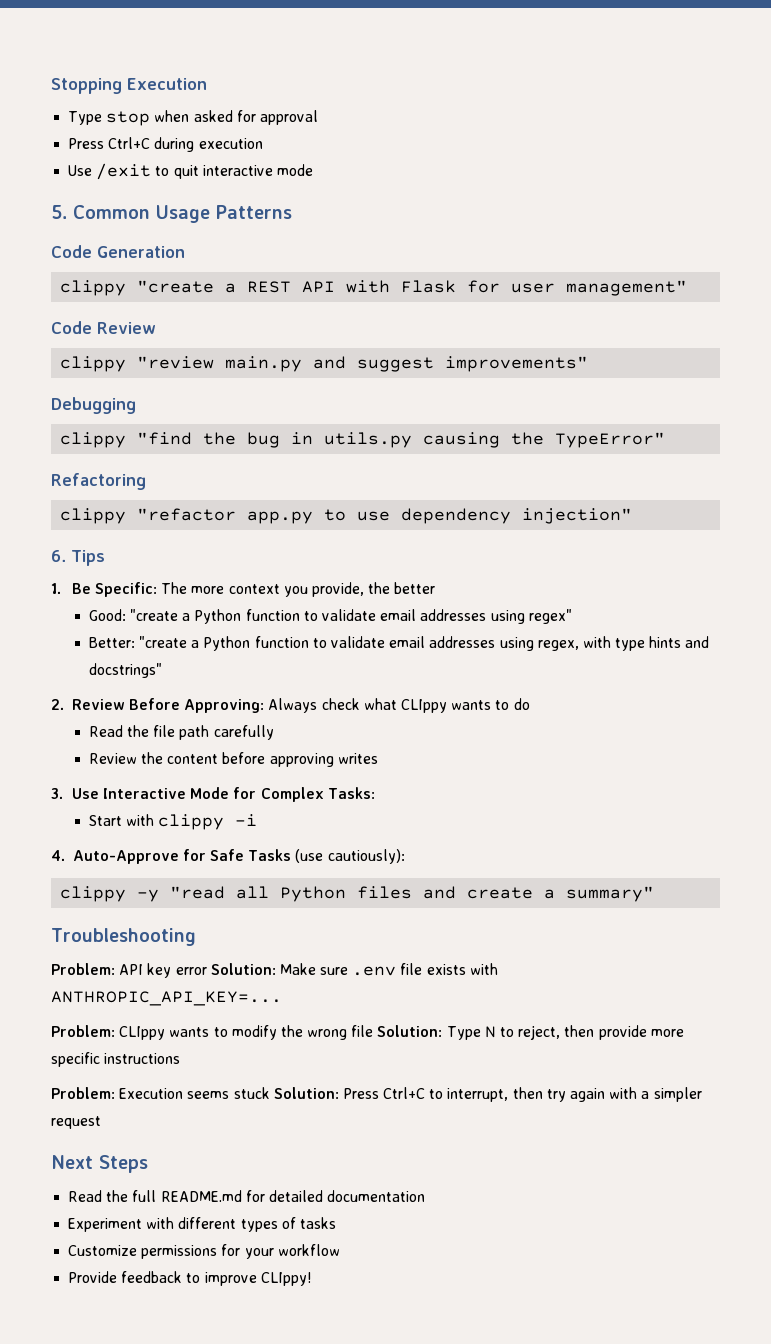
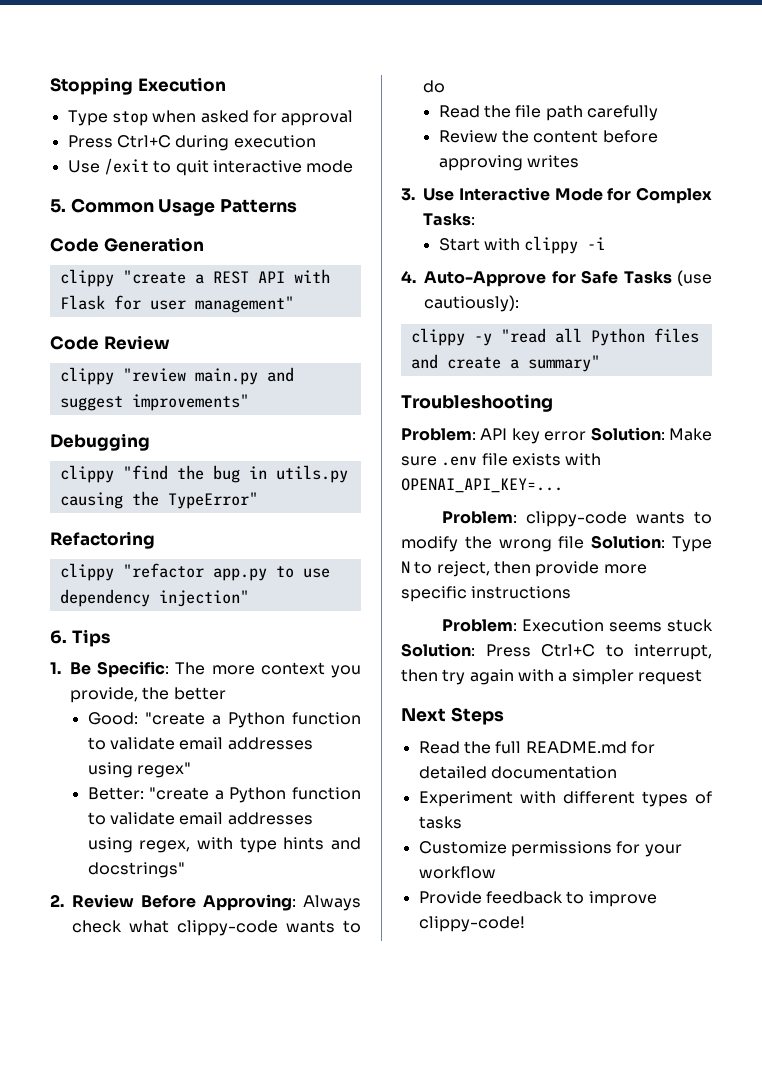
[400,699,447,713] CLIppy -> [177,920,278,936] clippy-code
[51,991,282,1006] [51,1025,166,1040] ANTHROPIC_API_KEY=... // Problem: CLIppy -> [401,478,563,493] [441,511,627,527] OPENAI_API_KEY=... // Problem: clippy-code
[260,1272,311,1286] CLIppy! -> [418,916,525,932] clippy-code!

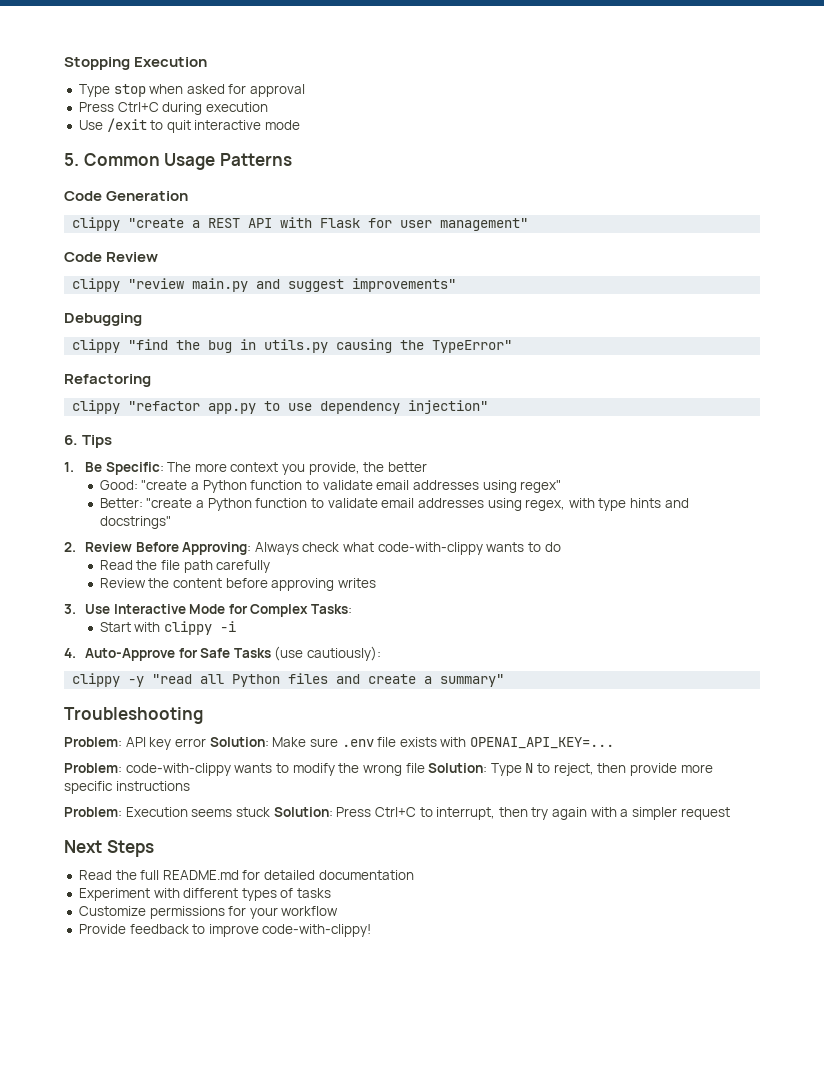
[177,920,278,936] clippy-code -> [377,542,483,555] code-with-clippy
[525,511,627,527] clippy-code -> [125,763,231,776] code-with-clippy
[418,916,525,932] clippy-code! -> [262,924,372,937] code-with-clippy!

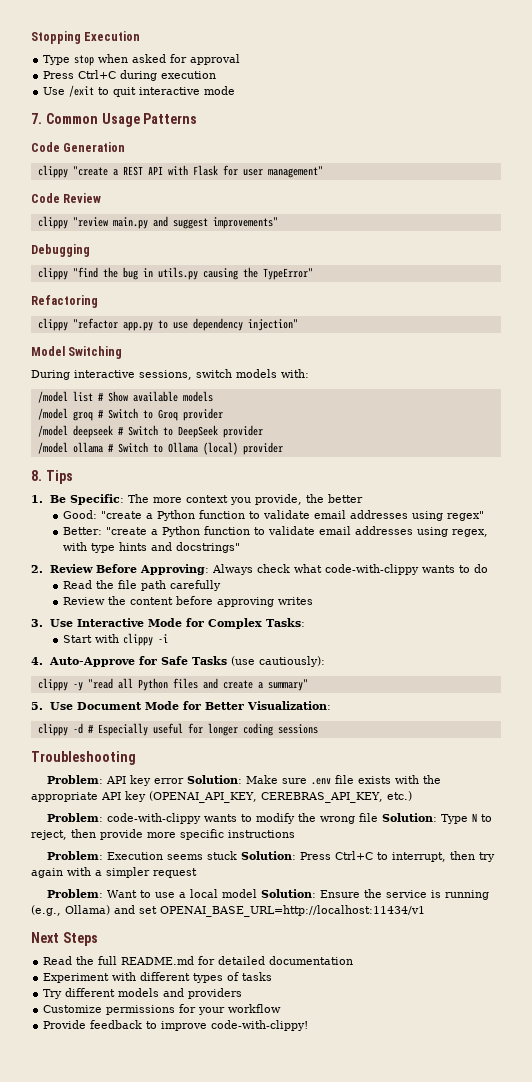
[64,153,79,166] 5. -> [31,113,42,124] 7.
[64,435,78,445] 6. -> [31,346,123,359] [31,369,309,380] [37,391,213,403] [37,408,223,421] [37,425,263,438] [37,442,283,455] [31,470,42,481] Model Switching // During interactive sessions, switch models with: // /model list # Show available models // /model groq # Switch to Groq provider // /model deepseek # Switch to DeepSeek provider // /model ollama # Switch to Ollama (local) provider // 8.
(505, 680) none -> [31,701,332,710] [37,723,318,736] // 5. Use Document Mode for Better Visualization: // clippy -d # Especially useful for longer coding sessions
[470,737,615,749] OPENAI_API_KEY=... -> [423,775,442,784] [31,791,412,803] the appropriate API key (OPENAI_API_KEY, CEREBRAS_API_KEY, etc.)
(730, 813) none -> [47,889,490,900] [31,905,425,917] // Problem: Want to use a local model Solution: Ensure the service is running (e.g., Ollama) and set OPENAI_BASE_URL=http://localhost:11434/v1
(332, 893) none -> [43,988,243,999] // Try different models and providers

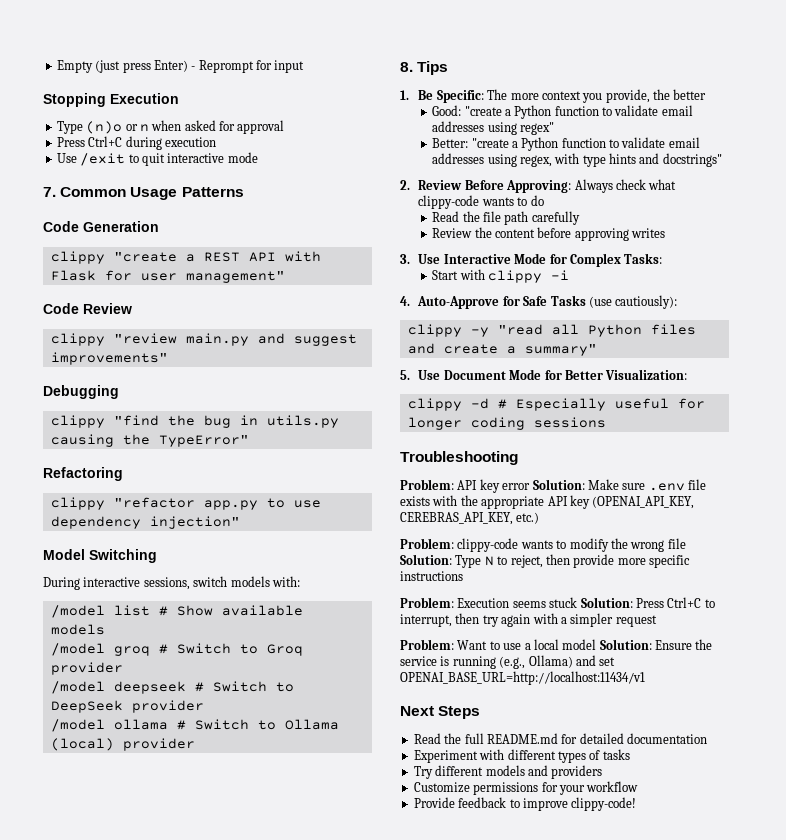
(31, 37) none -> [56,60,305,73] Empty (just press Enter) - Reprompt for input //
[74,55,95,66] stop -> [86,121,149,134] (n)o or n
[325,564,420,575] code-with-clippy -> [418,195,480,209] clippy-code
[107,813,202,824] code-with-clippy -> [457,538,519,552] clippy-code
[211,1020,309,1031] code-with-clippy! -> [571,797,637,811] clippy-code!

